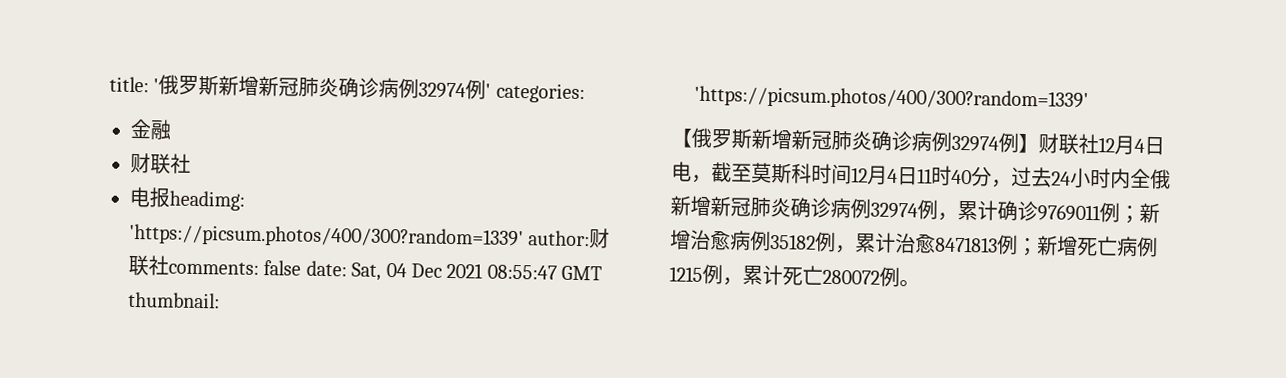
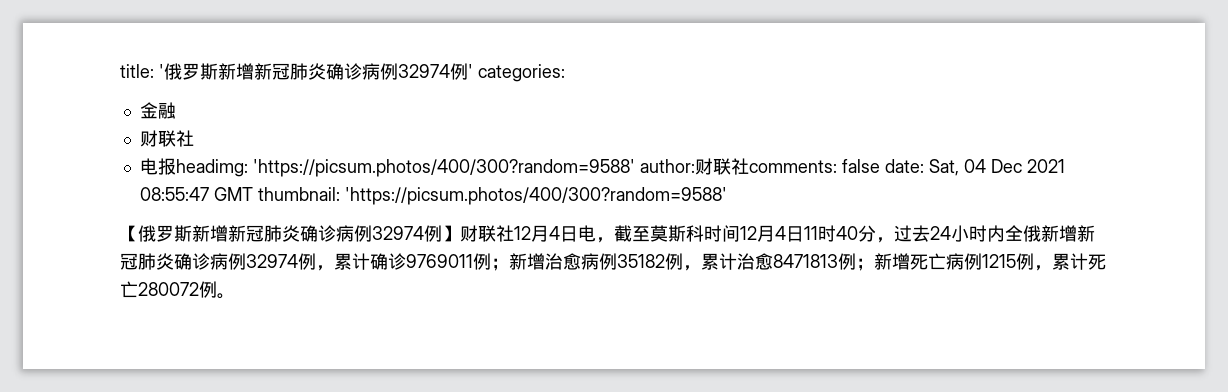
[129,223,524,250] 'https://picsum.photos/400/300?random=1339' -> [252,159,635,177] 'https://picsum.photos/400/300?random=9588'
[694,85,1089,111] 'https://picsum.photos/400/300?random=1339' -> [344,187,727,205] 'https://picsum.photos/400/300?random=9588'

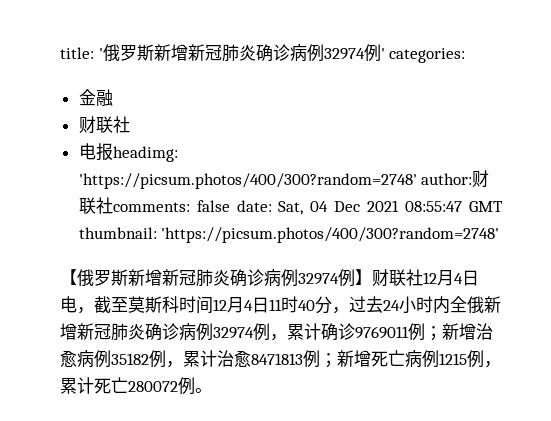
[252,159,635,177] 'https://picsum.photos/400/300?random=9588' -> [78,173,417,189] 'https://picsum.photos/400/300?random=2748'
[344,187,727,205] 'https://picsum.photos/400/300?random=9588' -> [161,227,500,243] 'https://picsum.photos/400/300?random=2748'

